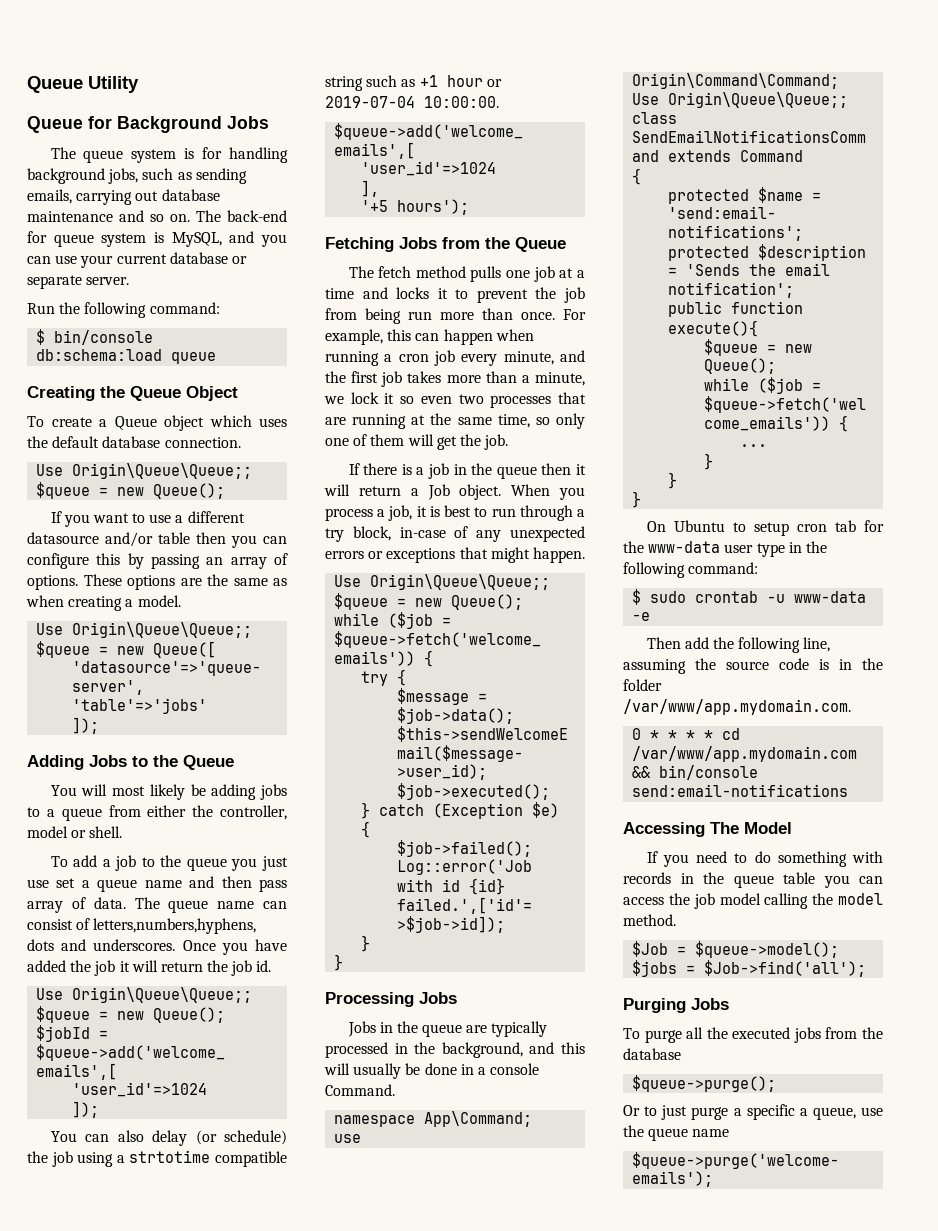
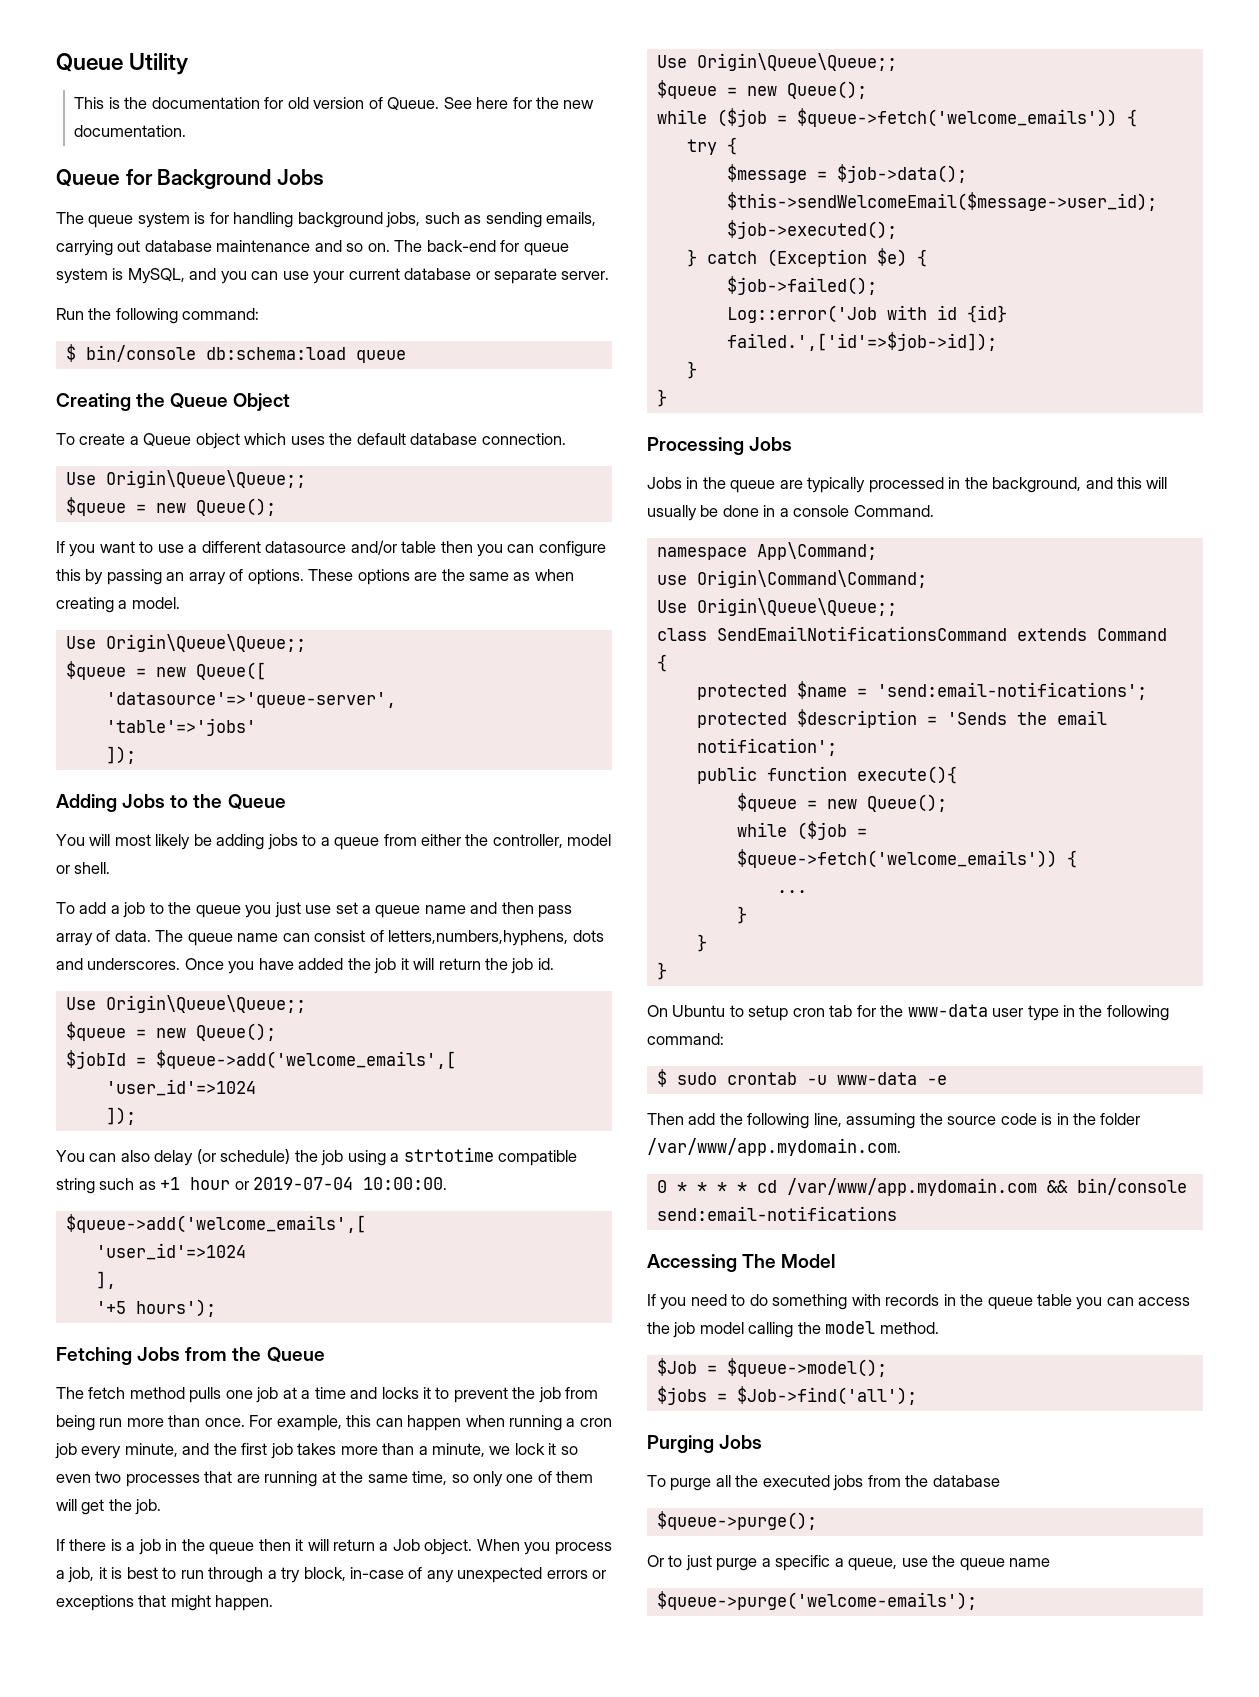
(139, 84) none -> [74,97,595,110] [74,125,187,137] // This is the documentation for old version of Queue. See here for the new documentation.

